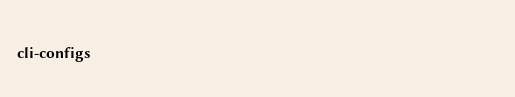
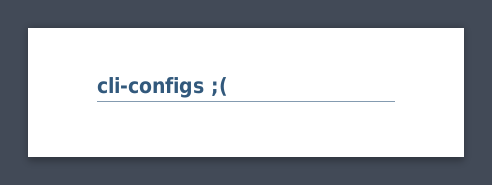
(91, 54) none -> [211,77,228,96] ;(

